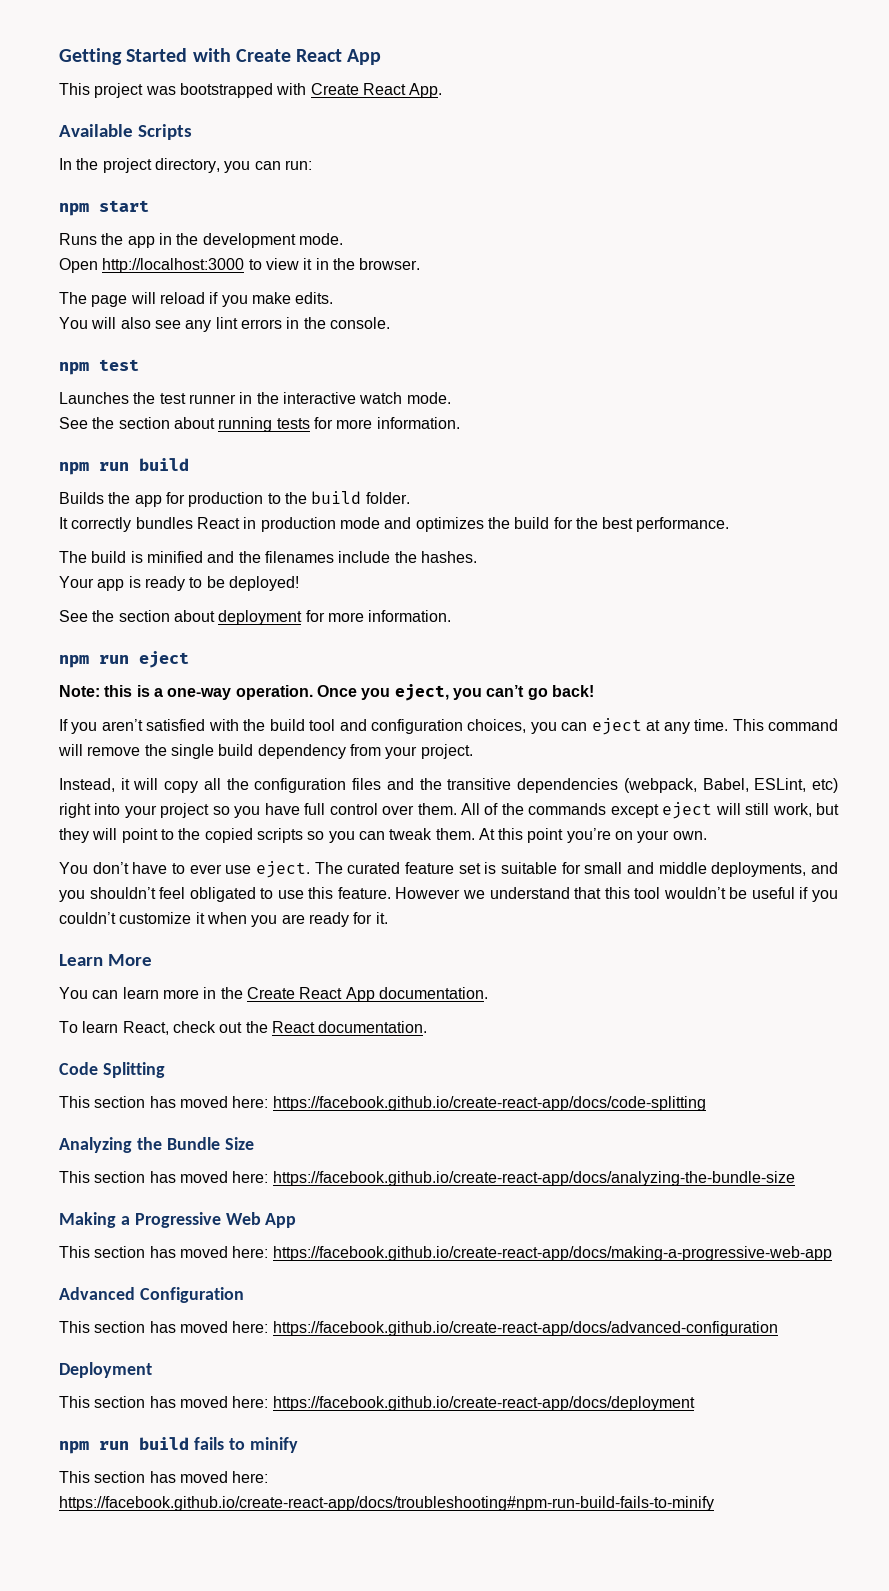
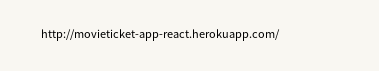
[59,48,382,65] [59,83,443,98] [59,124,192,140] [59,158,312,173] [59,200,149,216] [59,233,343,248] [59,258,421,273] [59,292,334,307] [59,317,390,332] [59,359,139,375] [59,392,451,404] [59,417,460,432] [59,458,189,475] [59,491,410,507] [59,517,730,532] [59,551,477,563] [59,576,299,591] [59,610,452,625] [59,651,189,668] [59,684,594,701] [59,718,839,735] [58,744,473,759] [59,778,839,793] [59,802,840,819] [59,828,707,843] [59,861,838,878] [59,887,838,902] [59,912,388,927] [59,954,152,966] [59,987,488,1002] [59,1021,428,1035] [59,1062,165,1078] [59,1096,706,1111] [59,1137,254,1153] [59,1171,795,1186] [59,1212,297,1228] [59,1246,832,1261] [59,1287,244,1303] [59,1321,778,1336] [59,1362,152,1378] [59,1396,695,1411] [59,1437,298,1454] [59,1471,269,1483] [59,1496,714,1511] Getting Started with Create React App // This project was bootstrapped with Create React App. // Available Scripts // In the project directory, you can run: // npm start // Runs the app in the development mode. // Open http://localhost:3000 to view it in the browser. // The page will reload if you make edits. // You will also see any lint errors in the console. // npm test // Launches the test runner in the interactive watch mode. // See the section about running tests for more information. // npm run build // Builds the app for production to the build folder. // It correctly bundles React in production mode and optimizes the build for the best performance. // The build is minified and the filenames include the hashes. // Your app is ready to be deployed! // See the section about deployment for more information. // npm run eject // Note: this is a one-way operation. Once you eject, you can’t go back! // If you aren’t satisfied with the build tool and configuration choices, you can eject at any time. This command will remove the single build dependency from your project. // Instead, it will copy all the configuration files and the transitive dependencies (webpack, Babel, ESLint, etc) right into your project so you have full control over them. All of the commands except eject will still work, but they will point to the copied scripts so you can tweak them. At this point you’re on your own. // You don’t have to ever use eject. The curated feature set is suitable for small and middle deployments, and you shouldn’t feel obligated to use this feature. However we understand that this tool wouldn’t be useful if you couldn’t customize it when you are ready for it. // Learn More // You can learn more in the Create React App documentation. // To learn React, check out the React documentation. // Code Splitting // This section has moved here: https://facebook.github.io/create-react-app/docs/code-splitting // Analyzing the Bundle Size // This section has moved here: https://facebook.github.io/create-react-app/docs/analyzing-the-bundle-size // Making a Progressive Web App // This section has moved here: https://facebook.github.io/create-react-app/docs/making-a-progressive-web-app // Advanced Configuration // This section has moved here: https://facebook.github.io/create-react-app/docs/advanced-configuration // Deployment // This section has moved here: https://facebook.github.io/create-react-app/docs/deployment // npm run build fails to minify // This section has moved here: https://facebook.github.io/create-react-app/docs/troubleshooting#npm-run-build-fails-to-minify -> [41,29,280,41] http://movieticket-app-react.herokuapp.com/

